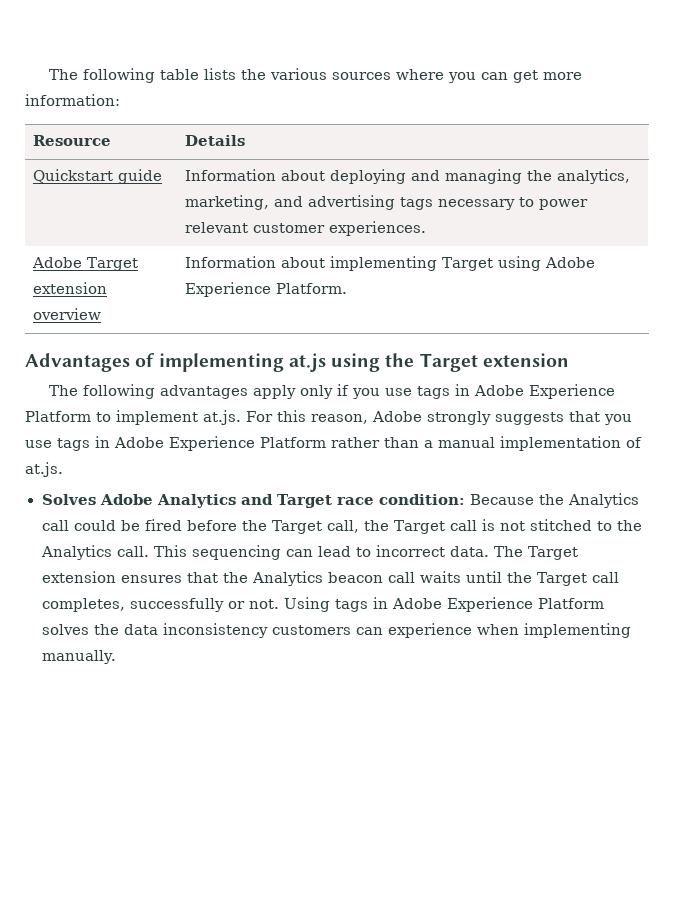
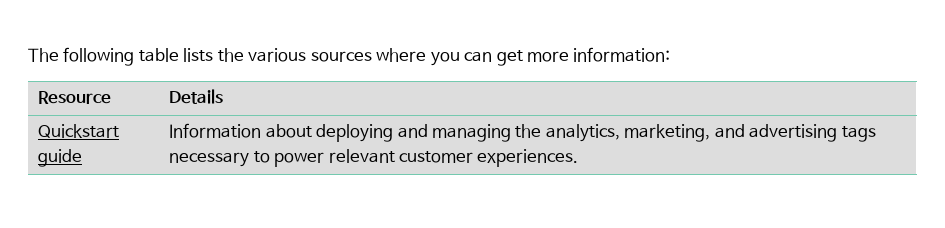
[32,257,139,271] [33,282,108,294] [33,308,102,320] [185,256,596,271] [185,282,348,297] [25,353,569,372] [48,384,615,399] [25,410,632,425] [25,436,642,451] [25,462,63,477] [41,493,640,508] [41,519,643,534] [40,545,579,560] [41,571,620,586] [41,597,604,612] [41,623,631,638] [41,650,117,664] // Adobe Target extension overview | Information about implementing Target using Adobe Experience Platform. // Advantages of implementing at.js using the Target extension // The following advantages apply only if you use tags in Adobe Experience Platform to implement at.js. For this reason, Adobe strongly suggests that you use tags in Adobe Experience Platform rather than a manual implementation of at.js. // Solves Adobe Analytics and Target race condition: Because the Analytics call could be fired before the Target call, the Target call is not stitched to the Analytics call. This sequencing can lead to incorrect data. The Target extension ensures that the Analytics beacon call waits until the Target call completes, successfully or not. Using tags in Adobe Experience Platform solves the data inconsistency customers can experience when implementing manually. -> (579, 158) none

